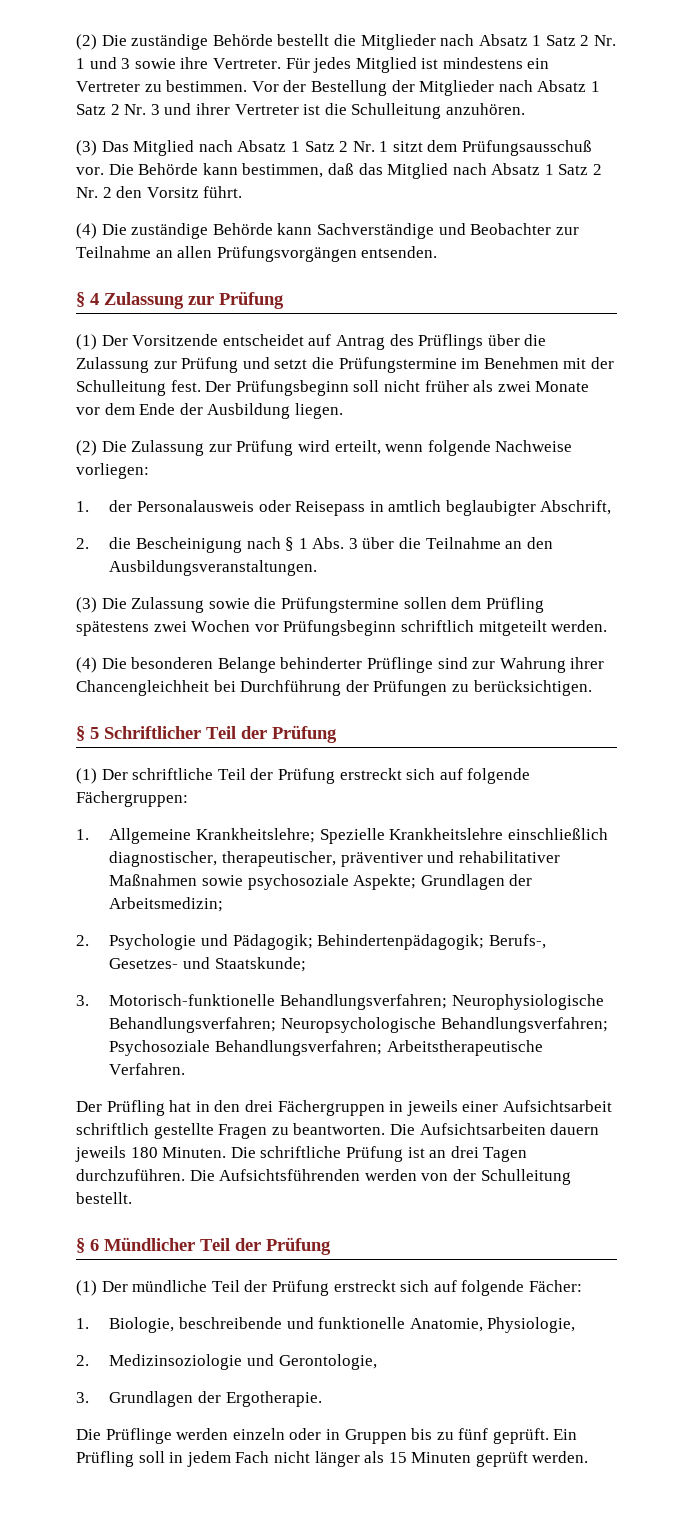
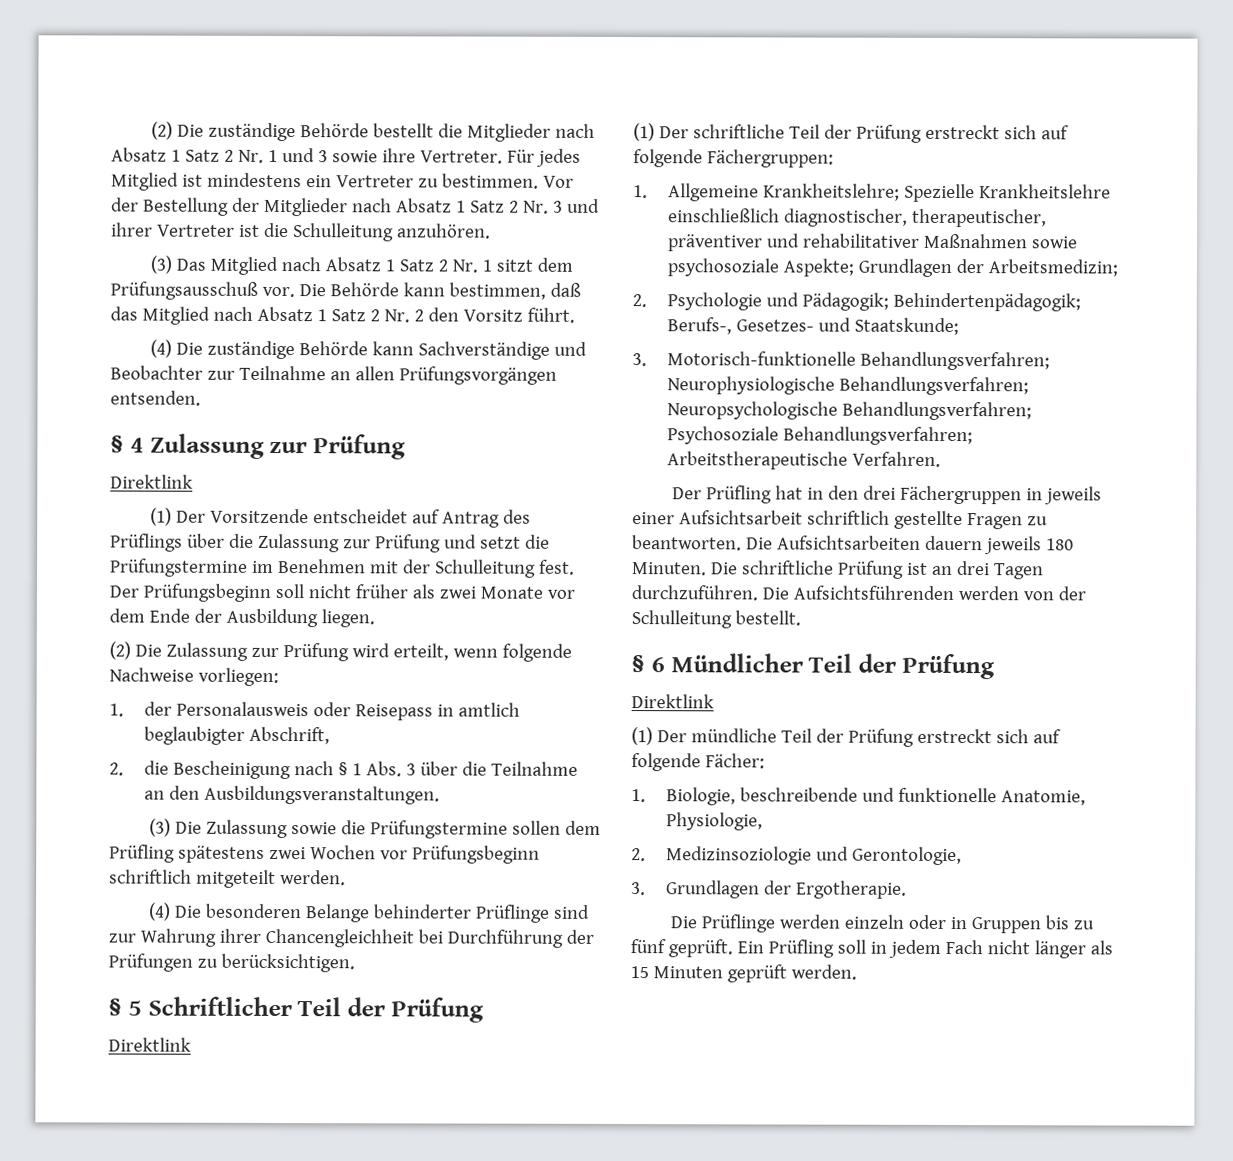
(284, 300) none -> [110,474,193,489] // Direktlink
(337, 734) none -> [108,1037,191,1052] // Direktlink
(331, 1246) none -> [631,694,714,709] // Direktlink

